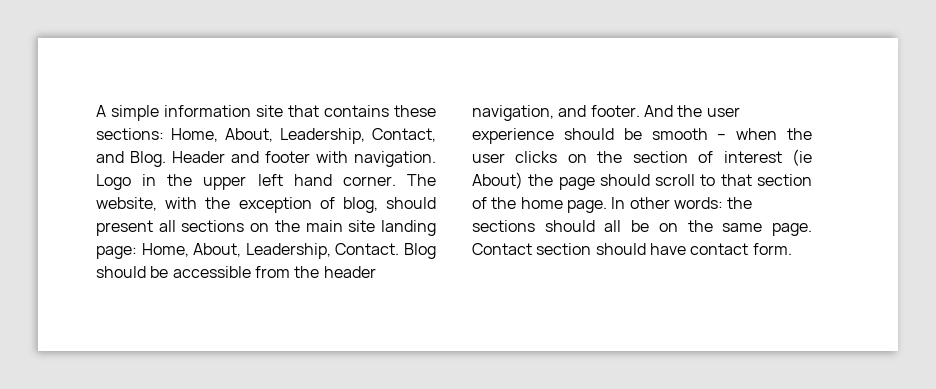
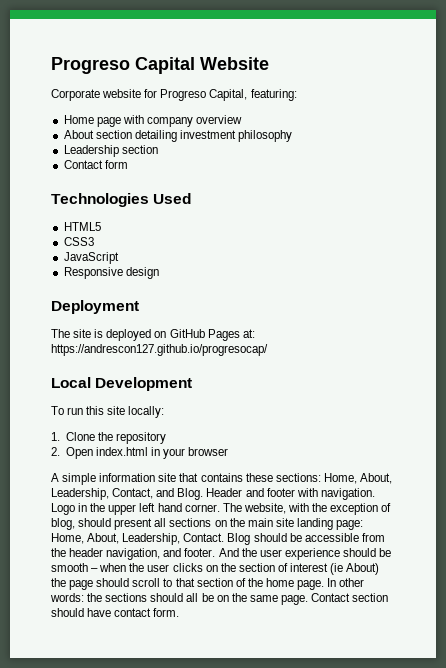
(96, 111) none -> [51,57,269,74] [51,89,297,101] [63,115,243,127] [63,130,293,142] [63,145,158,157] [63,160,128,169] [51,193,192,207] [63,222,101,231] [63,237,94,246] [63,252,119,264] [63,267,159,279] [51,300,139,314] [51,329,255,341] [51,344,268,356] [51,377,193,391] [51,406,165,418] [51,432,166,444] [51,447,229,459] Progreso Capital Website // Corporate website for Progreso Capital, featuring: // Home page with company overview // About section detailing investment philosophy // Leadership section // Contact form // Technologies Used // HTML5 // CSS3 // JavaScript // Responsive design // Deployment // The site is deployed on GitHub Pages at: https://andrescon127.github.io/progresocap/ // Local Development // To run this site locally: // 1. Clone the repository // 2. Open index.html in your browser //

